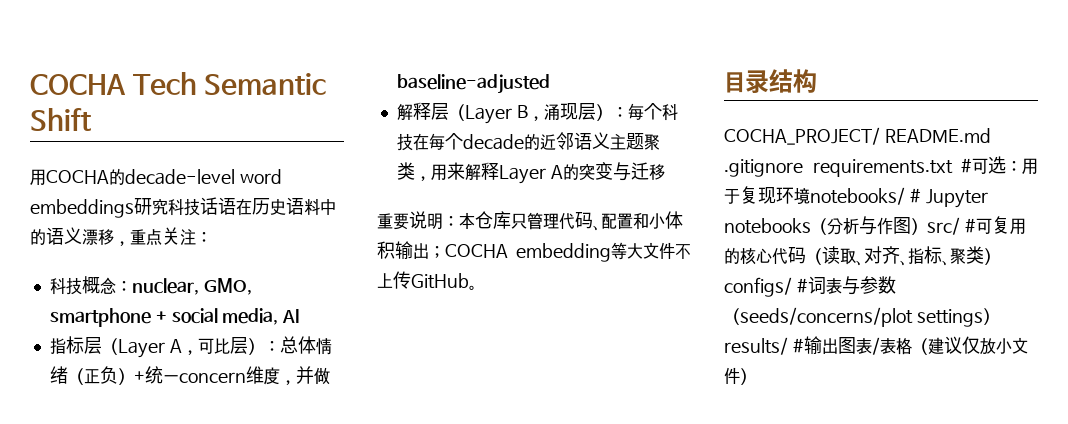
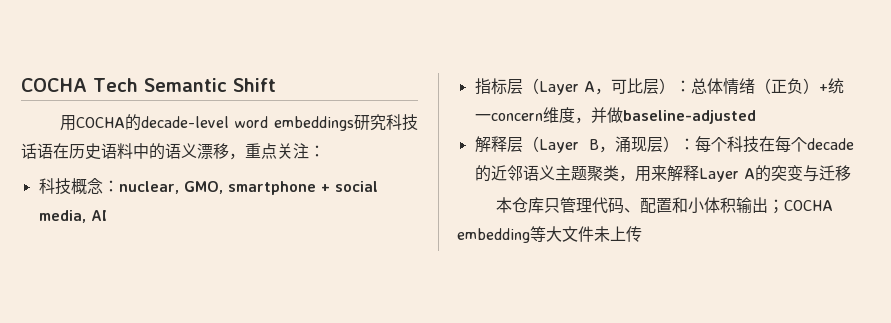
[377,211,459,230] 重要说明： -> (851, 173) none
[675,244,691,259] [377,271,477,290] [724,69,817,94] [724,127,991,145] [724,156,1038,177] [724,186,988,208] [724,216,1026,235] [724,246,1000,266] [724,276,896,297] [724,307,999,327] [724,336,1028,355] [724,367,756,385] 不上传GitHub。 // 目录结构 // COCHA_PROJECT/ README.md .gitignore requirements.txt #可选：用于复现环境notebooks/ # Jupyter notebooks（分析与作图）src/ #可复用的核心代码（读取、对齐、指标、聚类）configs/ #词表与参数（seeds/concerns/plot settings）results/ #输出图表/表格（建议仅放小文件） -> [594,226,642,242] 未上传

